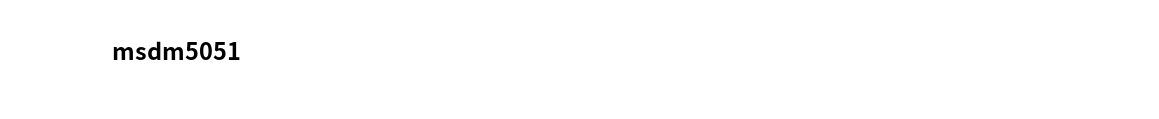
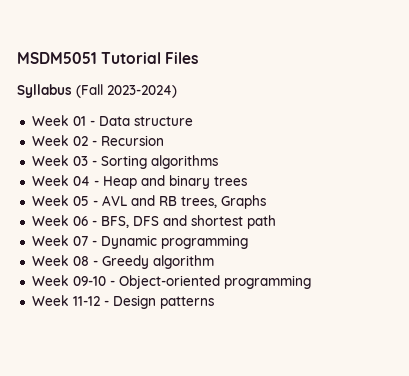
[112,41,241,60] msdm5051 -> [17,52,199,64] [17,84,177,98] [31,115,193,126] [31,135,164,146] [31,155,218,169] [31,175,247,189] [31,195,266,209] [31,215,276,229] [31,235,248,249] [31,255,214,269] [31,275,311,289] [31,295,214,309] MSDM5051 Tutorial Files // Syllabus (Fall 2023-2024) // Week 01 - Data structure // Week 02 - Recursion // Week 03 - Sorting algorithms // Week 04 - Heap and binary trees // Week 05 - AVL and RB trees, Graphs // Week 06 - BFS, DFS and shortest path // Week 07 - Dynamic programming // Week 08 - Greedy algorithm // Week 09-10 - Object-oriented programming // Week 11-12 - Design patterns

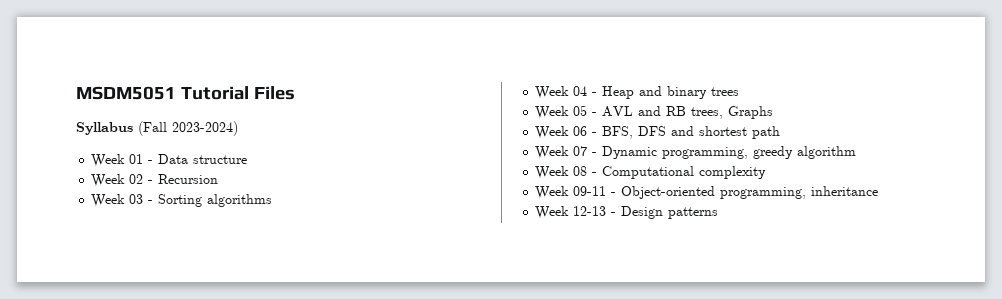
[160,235,248,249] programming -> [662,146,857,159] programming, greedy algorithm
[101,255,214,269] [31,275,106,286] Greedy algorithm // Week 09-10 -> [602,166,767,179] [535,186,607,199] Computational complexity // Week 09-11
[223,275,311,289] [31,295,100,306] programming // Week 11-12 -> [720,186,879,199] [535,206,607,219] programming, inheritance // Week 12-13

